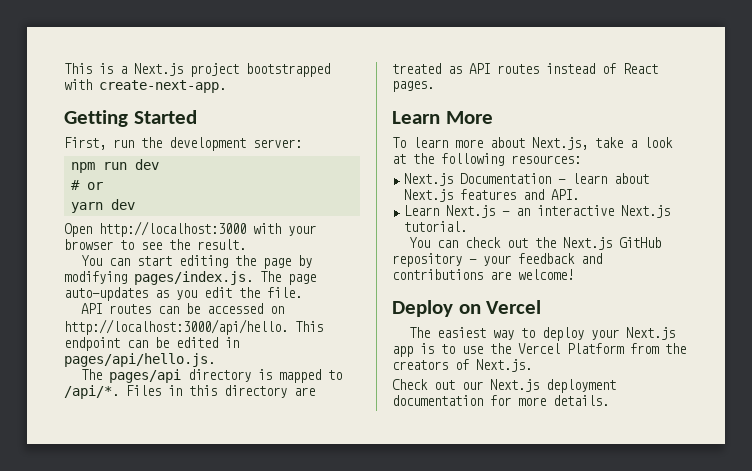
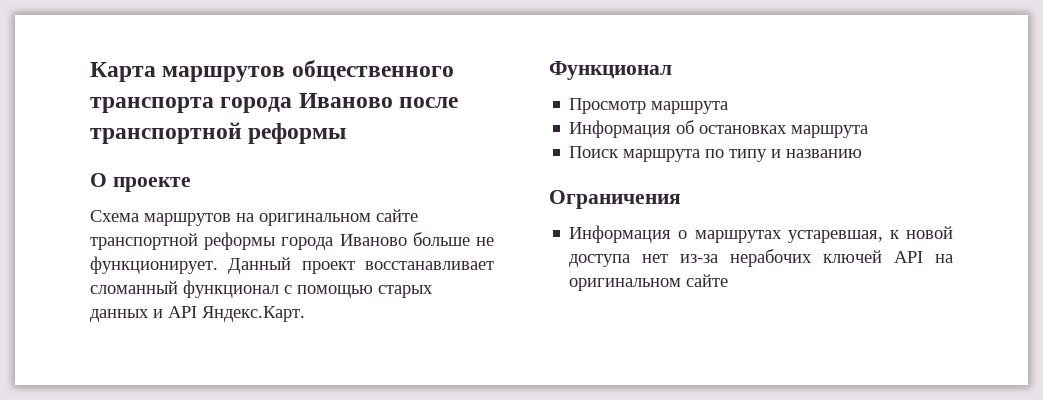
[64,63,330,77] [64,79,226,93] [64,110,197,127] [64,137,302,151] [70,159,159,173] [70,180,103,190] [70,199,135,213] [64,221,316,237] [64,239,246,250] [80,255,312,269] [64,271,316,285] [64,287,302,301] [80,303,284,314] [64,319,323,335] [64,337,239,351] [64,353,215,367] [80,369,342,383] [64,385,315,399] [392,63,658,74] [392,81,434,92] [392,111,493,124] [392,137,673,150] [392,153,581,166] [404,173,650,186] [404,189,580,202] [404,205,671,218] [404,221,468,232] [408,237,661,250] [392,253,602,267] [392,269,574,280] [392,300,542,317] [408,327,675,341] [392,343,686,357] [392,359,532,372] [392,379,616,393] [392,395,609,406] This is a Next.js project bootstrapped with create-next-app. // Getting Started // First, run the development server: // npm run dev // # or // yarn dev // Open http://localhost:3000 with your browser to see the result. // You can start editing the page by modifying pages/index.js. The page auto-updates as you edit the file. // API routes can be accessed on http://localhost:3000/api/hello. This endpoint can be edited in pages/api/hello.js. // The pages/api directory is mapped to /api/*. Files in this directory are treated as API routes instead of React pages. // Learn More // To learn more about Next.js, take a look at the following resources: // Next.js Documentation - learn about Next.js features and API. // Learn Next.js - an interactive Next.js tutorial. // You can check out the Next.js GitHub repository - your feedback and contributions are welcome! // Deploy on Vercel // The easiest way to deploy your Next.js app is to use the Vercel Platform from the creators of Next.js. // Check out our Next.js deployment documentation for more details. -> [90,60,454,82] [90,93,459,113] [90,122,347,144] [90,173,191,192] [90,209,418,226] [90,232,494,250] [90,256,494,274] [90,280,433,298] [90,306,305,322] [549,61,672,80] [569,98,729,114] [569,120,869,138] [569,146,863,162] [549,190,681,209] [569,225,953,243] [569,249,953,267] [569,274,729,291] Карта маршрутов общественного транспорта города Иваново после транспортной реформы // О проекте // Схема маршрутов на оригинальном сайте транспортной реформы города Иваново больше не функционирует. Данный проект восстанавливает сломанный функционал с помощью старых данных и API Яндекс.Карт. // Функционал // Просмотр маршрута // Информация об остановках маршрута // Поиск маршрута по типу и названию // Ограничения // Информация о маршрутах устаревшая, к новой доступа нет из-за нерабочих ключей API на оригинальном сайте

